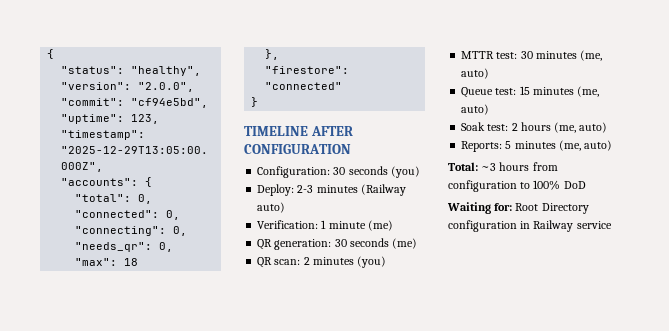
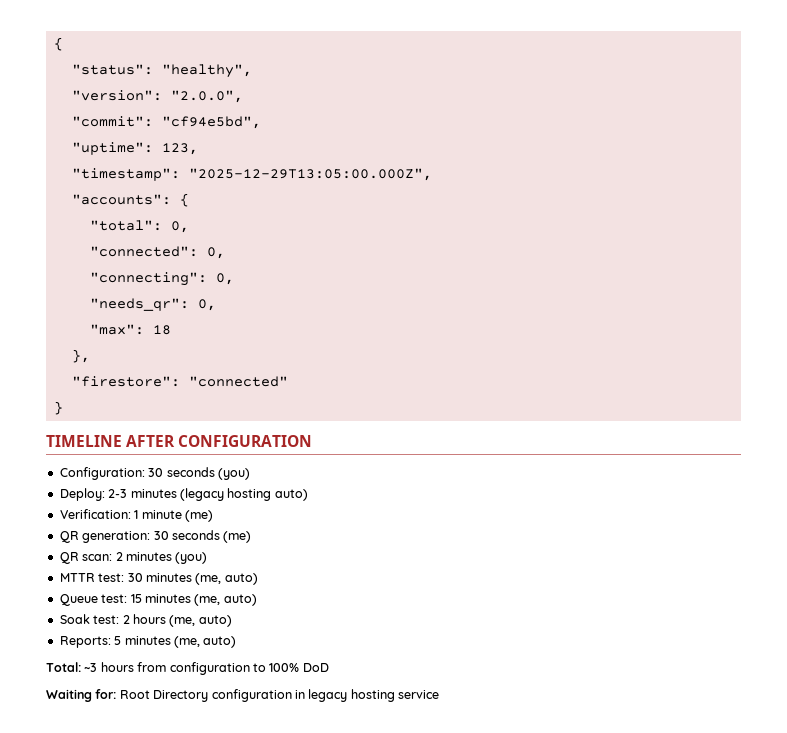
[360,184,406,196] (Railway -> [179,488,272,501] (legacy hosting
[533,220,574,232] Railway -> [308,689,395,702] legacy hosting

